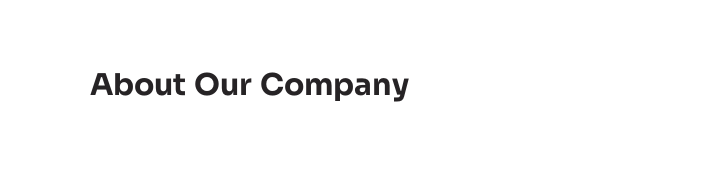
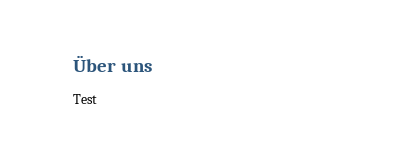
[90,72,410,102] About Our Company -> [73,55,153,72] [73,94,97,104] Über uns // Test

